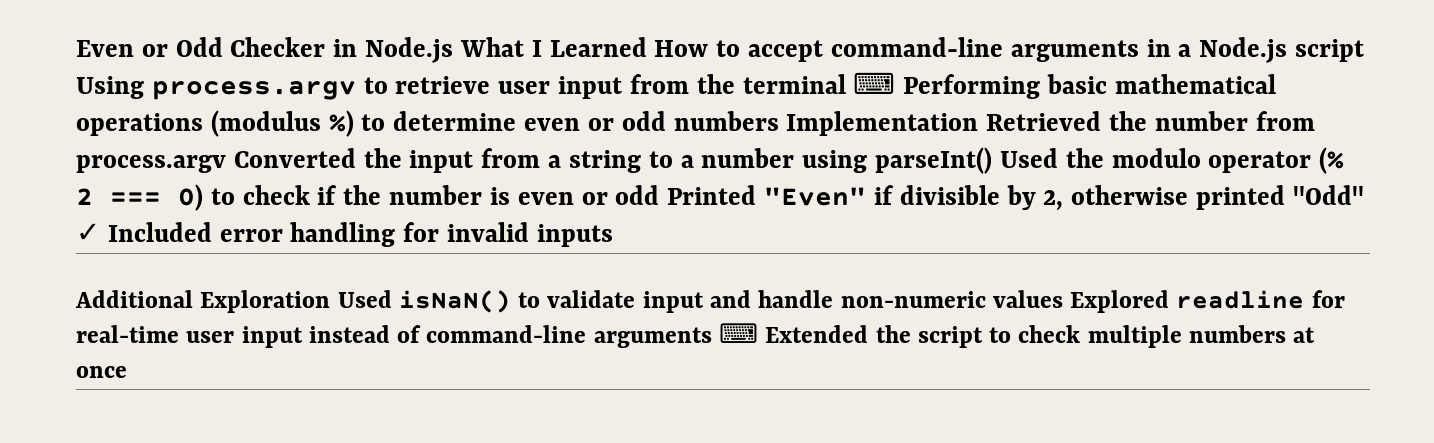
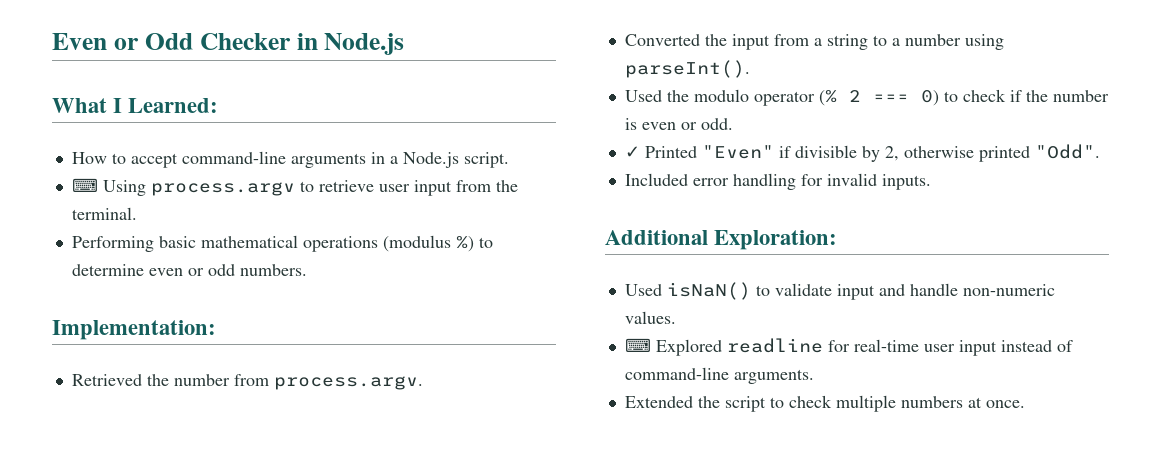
(454, 50) none -> (405, 44) //
[549,37,647,57] Learned -> [128,98,219,113] Learned: //
[1295,39,1365,62] script -> [463,152,509,168] [71,178,98,192] script. // ⌨
[742,72,896,94] terminal ⌨ -> [71,207,137,220] terminal. //
[673,111,979,136] numbers Implementation -> [239,264,307,276] [52,320,216,340] numbers. // Implementation: //
[76,155,226,173] process.argv -> [273,376,423,390] process.argv. //
[875,147,993,174] parseInt() -> [624,60,750,78] parseInt(). //
[615,185,660,205] odd -> [700,118,733,130] [624,146,640,158] odd. // ✓
[1292,185,1364,205] [76,223,100,242] "Odd" ✓ -> [1034,144,1100,159] "Odd". //
[536,224,613,247] inputs -> [881,174,931,190] inputs.
[200,290,331,313] Exploration -> [714,230,838,250] Exploration: //
[992,290,1063,308] values -> [624,311,676,324] [624,338,651,352] values. // ⌨
[593,323,759,348] arguments ⌨ -> [733,369,814,384] arguments. //
[76,366,127,378] once -> [985,400,1025,408] once.

